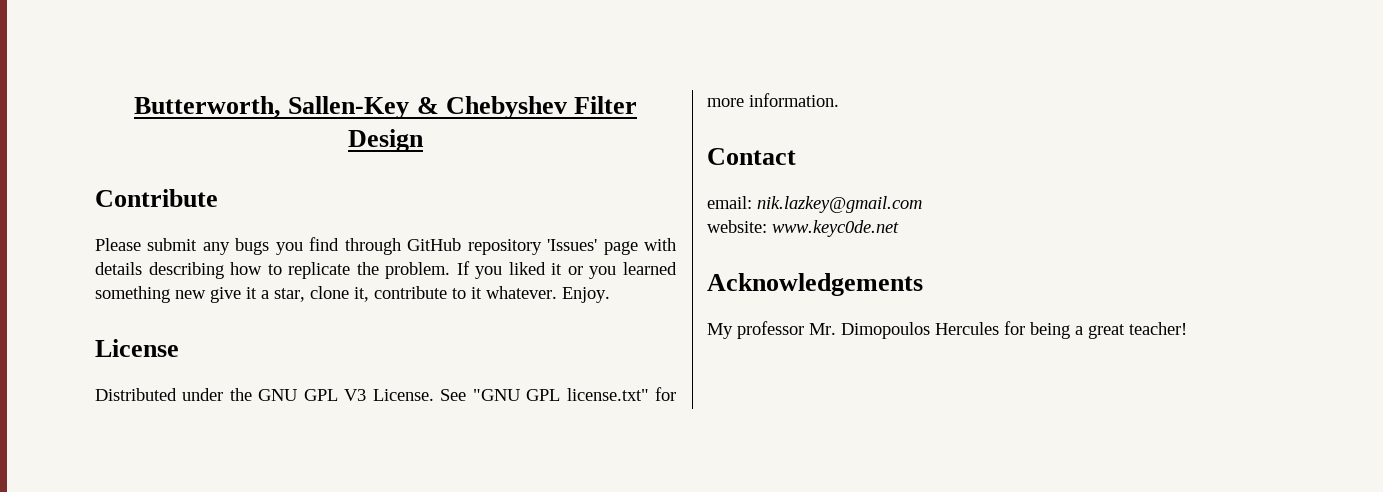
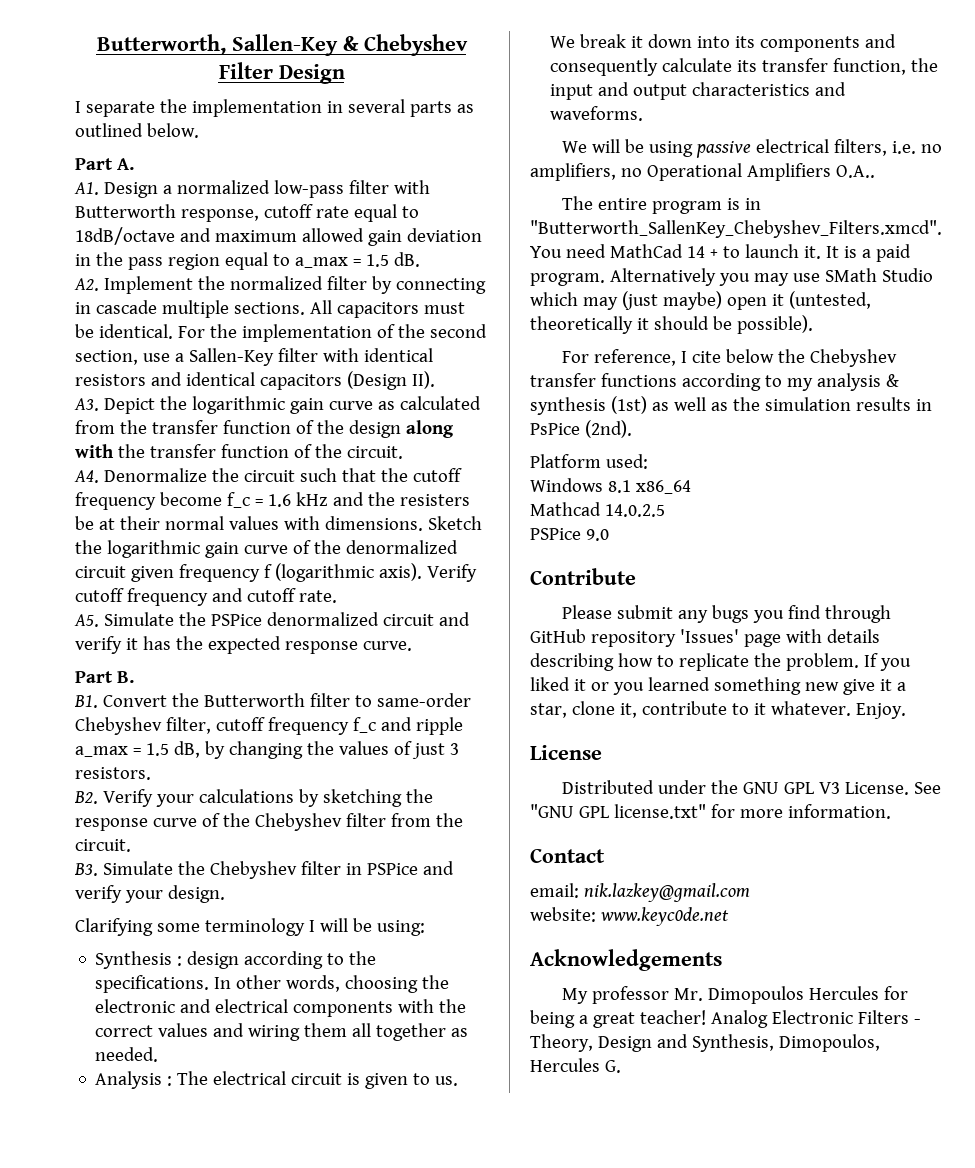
(424, 140) none -> [75,99,474,117] [75,123,199,138] [75,158,134,170] [74,180,430,198] [75,204,419,222] [75,227,482,246] [75,252,420,270] [74,276,486,294] [75,300,465,318] [75,324,487,342] [75,348,433,366] [75,371,435,390] [74,396,481,414] [75,420,454,438] [75,444,403,459] [74,468,462,483] [75,492,470,510] [75,516,482,531] [75,540,458,558] [75,563,477,582] [75,588,337,606] [74,612,470,627] [75,636,412,654] [75,671,134,683] [74,693,471,708] [75,717,463,735] [75,741,459,759] [75,767,151,780] [74,789,433,807] [75,813,463,831] [75,839,131,852] [74,861,454,879] [75,885,225,903] [75,918,425,936] [95,951,377,969] [95,975,450,993] [95,999,467,1017] [95,1023,469,1041] [95,1047,159,1062] [95,1071,459,1089] [550,34,897,52] [550,58,939,76] [550,82,847,100] [550,106,644,121] [561,139,942,158] [530,163,875,181] [561,196,761,214] [530,220,942,238] [530,244,911,262] [530,268,933,286] [530,291,871,310] [530,315,813,334] [561,349,897,367] [530,373,899,391] [530,396,932,415] [530,420,632,438] [530,454,648,469] [530,478,691,494] [530,502,665,517] [530,528,609,541] // I separate the implementation in several parts as outlined below. // Part A. // A1. Design a normalized low-pass filter with Butterworth response, cutoff rate equal to 18dB/octave and maximum allowed gain deviation in the pass region equal to a_max = 1.5 dB. // A2. Implement the normalized filter by connecting in cascade multiple sections. All capacitors must be identical. For the implementation of the second section, use a Sallen-Key filter with identical resistors and identical capacitors (Design II). // A3. Depict the logarithmic gain curve as calculated from the transfer function of the design along with the transfer function of the circuit. // A4. Denormalize the circuit such that the cutoff frequency become f_c = 1.6 kHz and the resisters be at their normal values with dimensions. Sketch the logarithmic gain curve of the denormalized circuit given frequency f (logarithmic axis). Verify cutoff frequency and cutoff rate. // A5. Simulate the PSPice denormalized circuit and verify it has the expected response curve. // Part B. // B1. Convert the Butterworth filter to same-order Chebyshev filter, cutoff frequency f_c and ripple a_max = 1.5 dB, by changing the values of just 3 resistors. // B2. Verify your calculations by sketching the response curve of the Chebyshev filter from the circuit. // B3. Simulate the Chebyshev filter in PSPice and verify your design. // Clarifying some terminology I will be using: // Synthesis : design according to the specifications. In other words, choosing the electronic and electrical components with the correct values and wiring them all together as needed. // Analysis : The electrical circuit is given to us. We break it down into its components and consequently calculate its transfer function, the input and output characteristics and waveforms. // We will be using passive electrical filters, i.e. no amplifiers, no Operational Amplifiers O.A.. // The entire program is in "Butterworth_SallenKey_Chebyshev_Filters.xmcd". You need MathCad 14 + to launch it. It is a paid program. Alternatively you may use SMath Studio which may (just maybe) open it (untested, theoretically it should be possible). // For reference, I cite below the Chebyshev transfer functions according to my analysis & synthesis (1st) as well as the simulation results in PsPice (2nd). // Platform used: // Windows 8.1 x86_64 // Mathcad 14.0.2.5 // PSPice 9.0
(1187, 328) none -> [710,1010,921,1028] [530,1034,880,1052] [530,1058,621,1073] Analog Electronic Filters - Theory, Design and Synthesis, Dimopoulos, Hercules G.

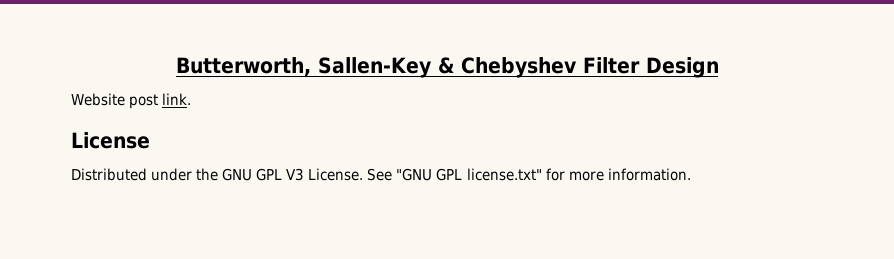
[75,99,474,117] [75,123,199,138] [75,158,134,170] [74,180,430,198] [75,204,419,222] [75,227,482,246] [75,252,420,270] [74,276,486,294] [75,300,465,318] [75,324,487,342] [75,348,433,366] [75,371,435,390] [74,396,481,414] [75,420,454,438] [75,444,403,459] [74,468,462,483] [75,492,470,510] [75,516,482,531] [75,540,458,558] [75,563,477,582] [75,588,337,606] [74,612,470,627] [75,636,412,654] [75,671,134,683] [74,693,471,708] [75,717,463,735] [75,741,459,759] [75,767,151,780] [74,789,433,807] [75,813,463,831] [75,839,131,852] [74,861,454,879] [75,885,225,903] [75,918,425,936] [95,951,377,969] [95,975,450,993] [95,999,467,1017] [95,1023,469,1041] [95,1047,159,1062] [95,1071,459,1089] [550,34,897,52] [550,58,939,76] [550,82,847,100] [550,106,644,121] [561,139,942,158] [530,163,875,181] [561,196,761,214] [530,220,942,238] [530,244,911,262] [530,268,933,286] [530,291,871,310] [530,315,813,334] [561,349,897,367] [530,373,899,391] [530,396,932,415] [530,420,632,438] [530,454,648,469] [530,478,691,494] [530,502,665,517] [530,528,609,541] [530,568,636,585] [561,605,891,623] [530,629,880,647] [530,653,911,671] [530,677,906,695] [530,701,906,719] I separate the implementation in several parts as outlined below. // Part A. // A1. Design a normalized low-pass filter with Butterworth response, cutoff rate equal to 18dB/octave and maximum allowed gain deviation in the pass region equal to a_max = 1.5 dB. // A2. Implement the normalized filter by connecting in cascade multiple sections. All capacitors must be identical. For the implementation of the second section, use a Sallen-Key filter with identical resistors and identical capacitors (Design II). // A3. Depict the logarithmic gain curve as calculated from the transfer function of the design along with the transfer function of the circuit. // A4. Denormalize the circuit such that the cutoff frequency become f_c = 1.6 kHz and the resisters be at their normal values with dimensions. Sketch the logarithmic gain curve of the denormalized circuit given frequency f (logarithmic axis). Verify cutoff frequency and cutoff rate. // A5. Simulate the PSPice denormalized circuit and verify it has the expected response curve. // Part B. // B1. Convert the Butterworth filter to same-order Chebyshev filter, cutoff frequency f_c and ripple a_max = 1.5 dB, by changing the values of just 3 resistors. // B2. Verify your calculations by sketching the response curve of the Chebyshev filter from the circuit. // B3. Simulate the Chebyshev filter in PSPice and verify your design. // Clarifying some terminology I will be using: // Synthesis : design according to the specifications. In other words, choosing the electronic and electrical components with the correct values and wiring them all together as needed. // Analysis : The electrical circuit is given to us. We break it down into its components and consequently calculate its transfer function, the input and output characteristics and waveforms. // We will be using passive electrical filters, i.e. no amplifiers, no Operational Amplifiers O.A.. // The entire program is in "Butterworth_SallenKey_Chebyshev_Filters.xmcd". You need MathCad 14 + to launch it. It is a paid program. Alternatively you may use SMath Studio which may (just maybe) open it (untested, theoretically it should be possible). // For reference, I cite below the Chebyshev transfer functions according to my analysis & synthesis (1st) as well as the simulation results in PsPice (2nd). // Platform used: // Windows 8.1 x86_64 // Mathcad 14.0.2.5 // PSPice 9.0 // Contribute // Please submit any bugs you find through GitHub repository 'Issues' page with details describing how to replicate the problem. If you liked it or you learned something new give it a star, clone it, contribute to it whatever. Enjoy. -> [71,93,192,109] Website post link.
[530,848,605,863] [530,883,750,902] [530,907,729,926] [530,949,722,971] [561,986,908,1004] [530,1010,921,1028] [530,1034,880,1052] [530,1058,621,1073] // Contact // email: nik.lazkey@gmail.com // website: www.keyc0de.net // Acknowledgements // My professor Mr. Dimopoulos Hercules for being a great teacher! Analog Electronic Filters - Theory, Design and Synthesis, Dimopoulos, Hercules G. -> (691, 174) none

